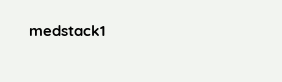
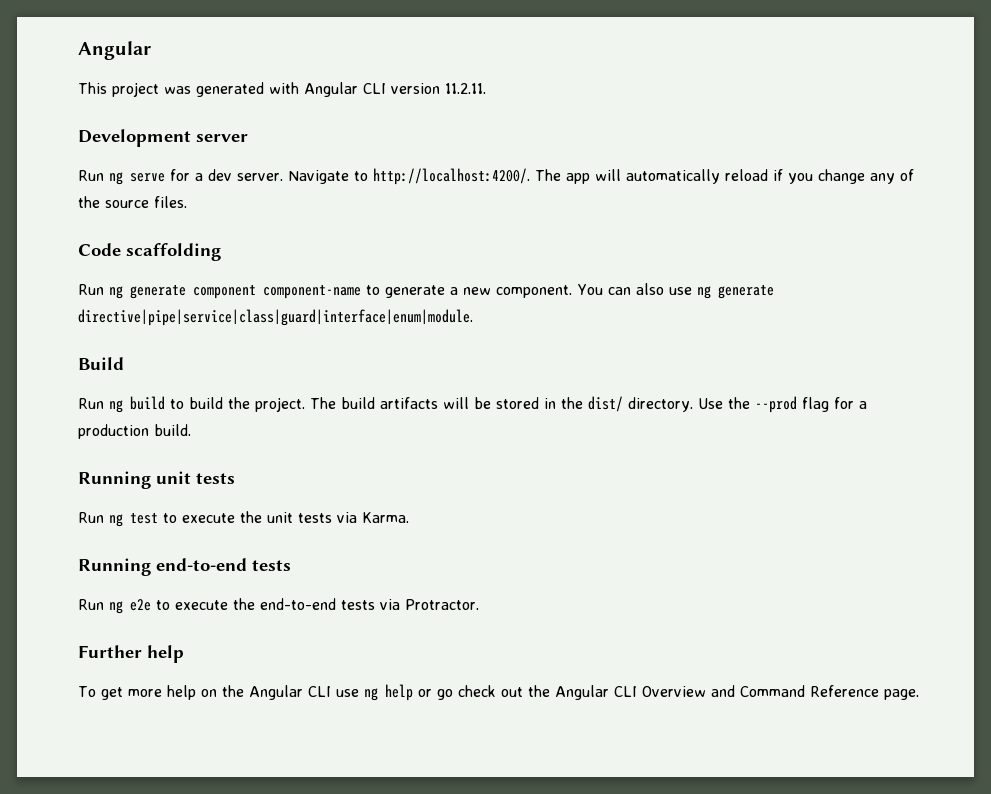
[29,25,105,36] medstack1 -> [78,41,151,60] [78,82,486,97] [78,129,248,147] [78,168,914,185] [78,196,187,208] [78,243,221,261] [78,283,774,299] [78,309,473,326] [78,357,124,370] [78,396,867,413] [78,424,191,439] [78,471,235,489] [78,511,409,527] [78,558,291,576] [78,598,479,614] [78,645,184,663] [78,684,919,701] Angular // This project was generated with Angular CLI version 11.2.11. // Development server // Run ng serve for a dev server. Navigate to http://localhost:4200/. The app will automatically reload if you change any of the source files. // Code scaffolding // Run ng generate component component-name to generate a new component. You can also use ng generate directive|pipe|service|class|guard|interface|enum|module. // Build // Run ng build to build the project. The build artifacts will be stored in the dist/ directory. Use the --prod flag for a production build. // Running unit tests // Run ng test to execute the unit tests via Karma. // Running end-to-end tests // Run ng e2e to execute the end-to-end tests via Protractor. // Further help // To get more help on the Angular CLI use ng help or go check out the Angular CLI Overview and Command Reference page.

